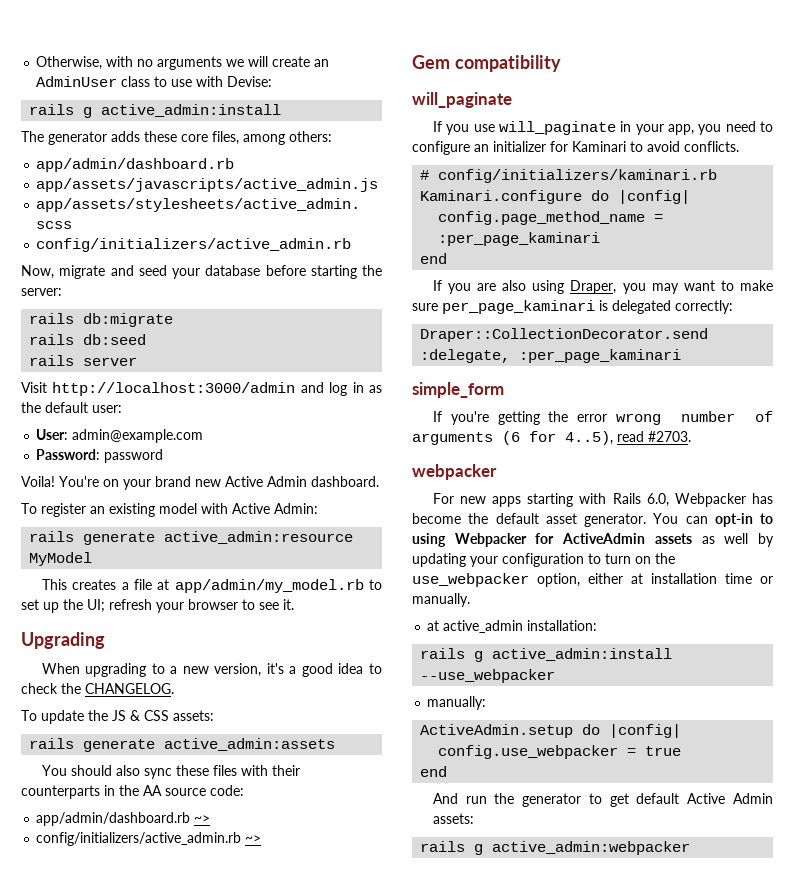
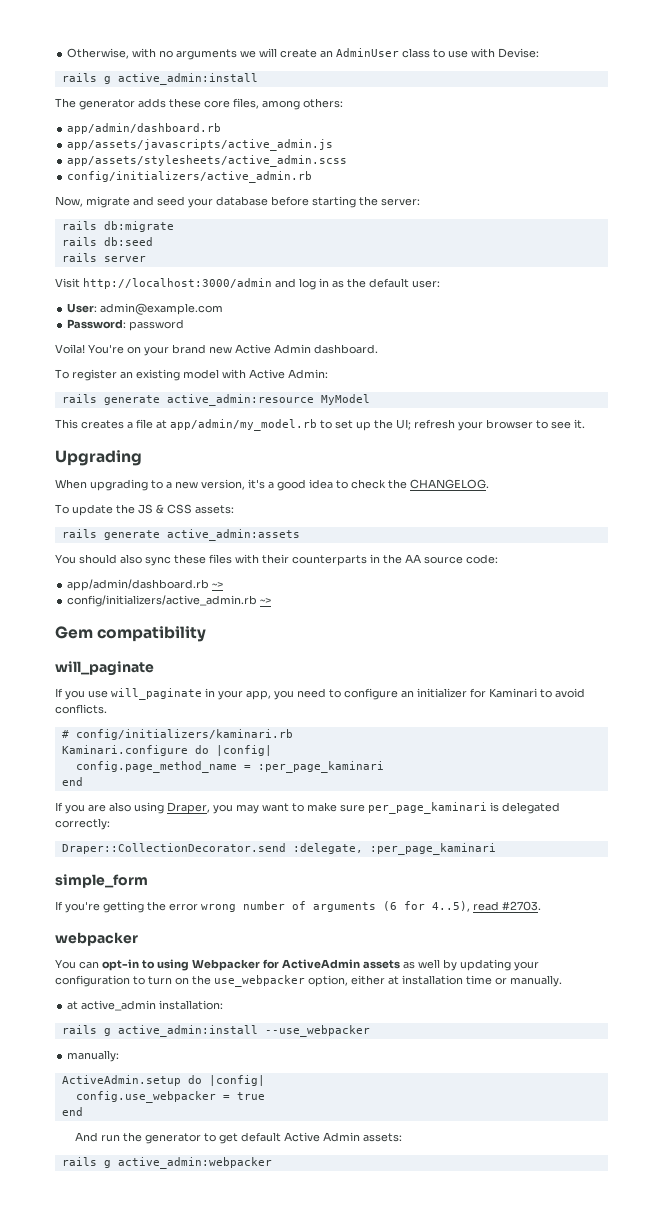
[432,493,773,507] [412,513,646,527] For new apps starting with Rails 6.0, Webpacker has become the default asset generator. -> (138, 939) none

